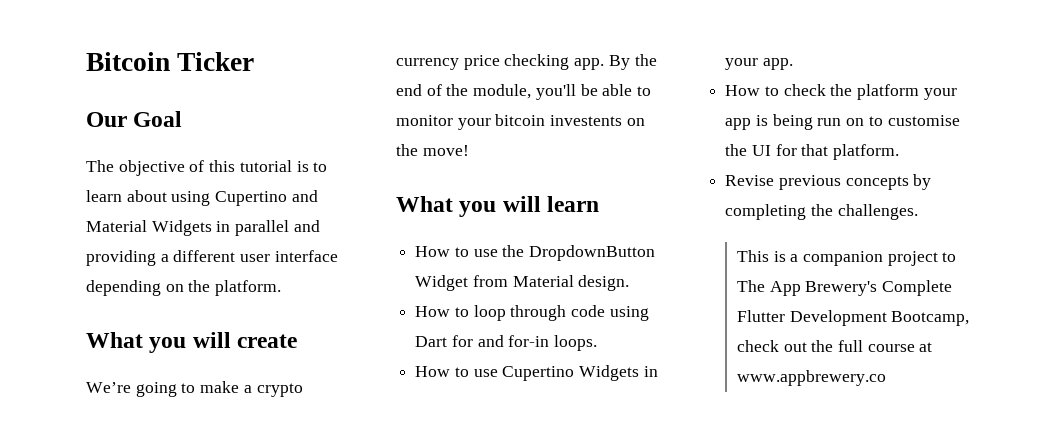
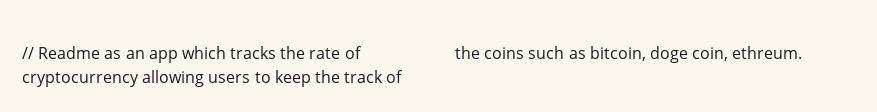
[86,52,255,71] [86,111,183,127] [86,160,328,176] [86,190,318,206] [86,220,320,236] [86,250,338,266] [86,280,282,296] [86,332,298,353] [86,381,303,397] [396,54,657,70] [396,84,652,100] [396,114,645,130] [396,144,469,156] [396,196,600,217] [415,245,656,261] [415,275,630,291] [415,305,649,321] [415,335,598,351] [415,365,658,381] [725,58,793,70] [725,84,957,100] [725,114,960,130] [725,144,900,160] [725,174,932,190] [725,204,918,220] [736,250,957,266] [736,280,952,296] [736,310,970,326] [736,340,933,352] [736,370,886,386] Bitcoin Ticker // Our Goal // The objective of this tutorial is to learn about using Cupertino and Material Widgets in parallel and providing a different user interface depending on the platform. // What you will create // We’re going to make a crypto currency price checking app. By the end of the module, you'll be able to monitor your bitcoin investents on the move! // What you will learn // How to use the DropdownButton Widget from Material design. // How to loop through code using Dart for and for-in loops. // How to use Cupertino Widgets in your app. // How to check the platform your app is being run on to customise the UI for that platform. // Revise previous concepts by completing the challenges. // This is a companion project to The App Brewery's Complete Flutter Development Bootcamp, check out the full course at www.appbrewery.co -> [22,46,362,63] [22,70,404,87] [455,46,803,63] // Readme as an app which tracks the rate of cryptocurrency allowing users to keep the track of the coins such as bitcoin, doge coin, ethreum.

